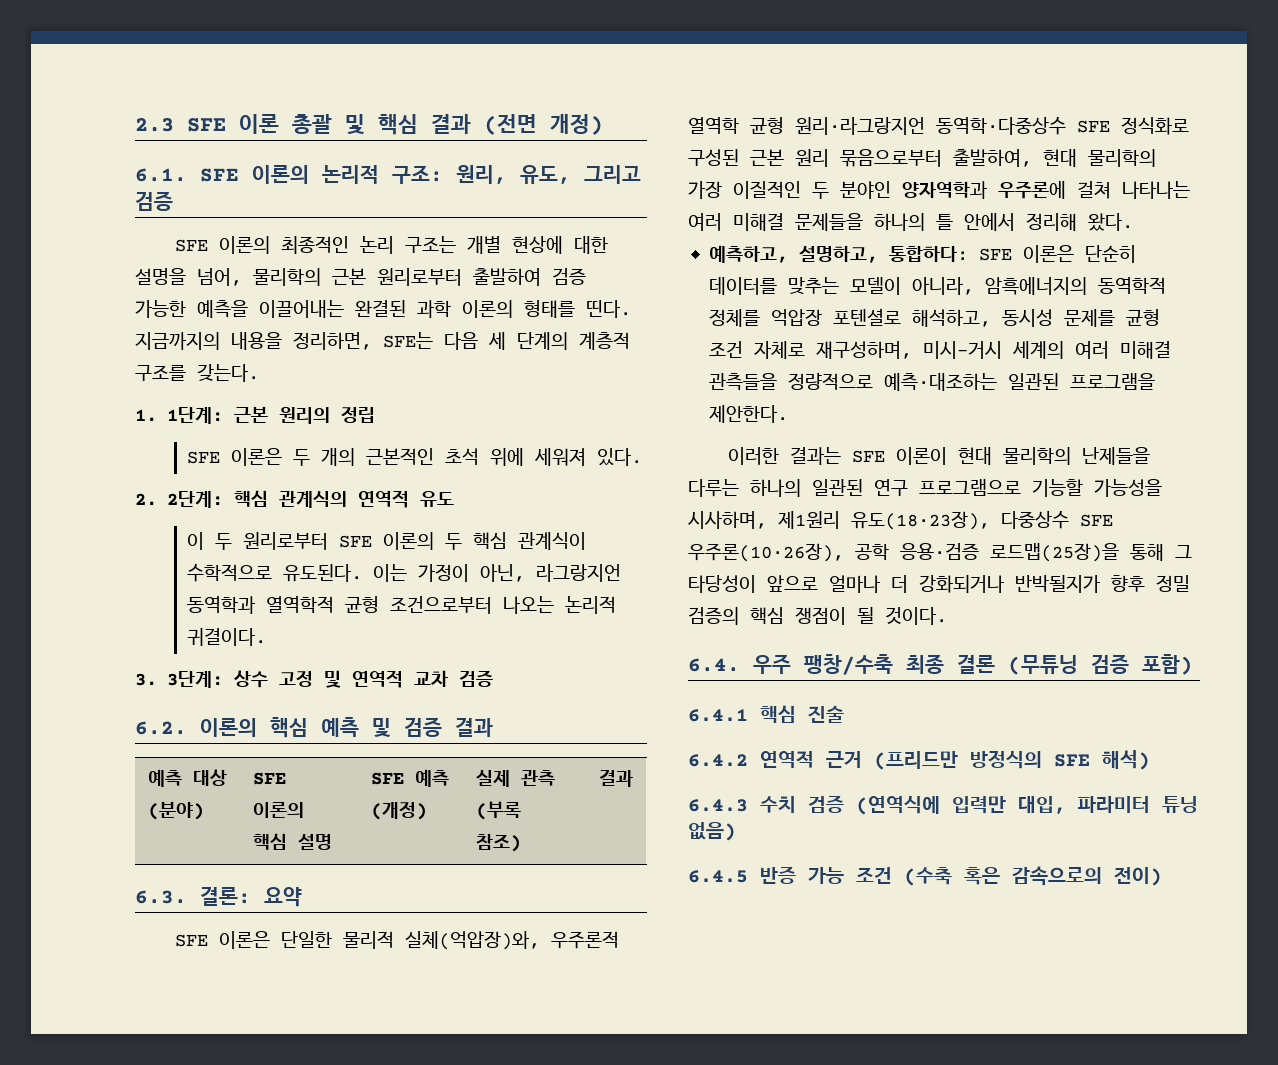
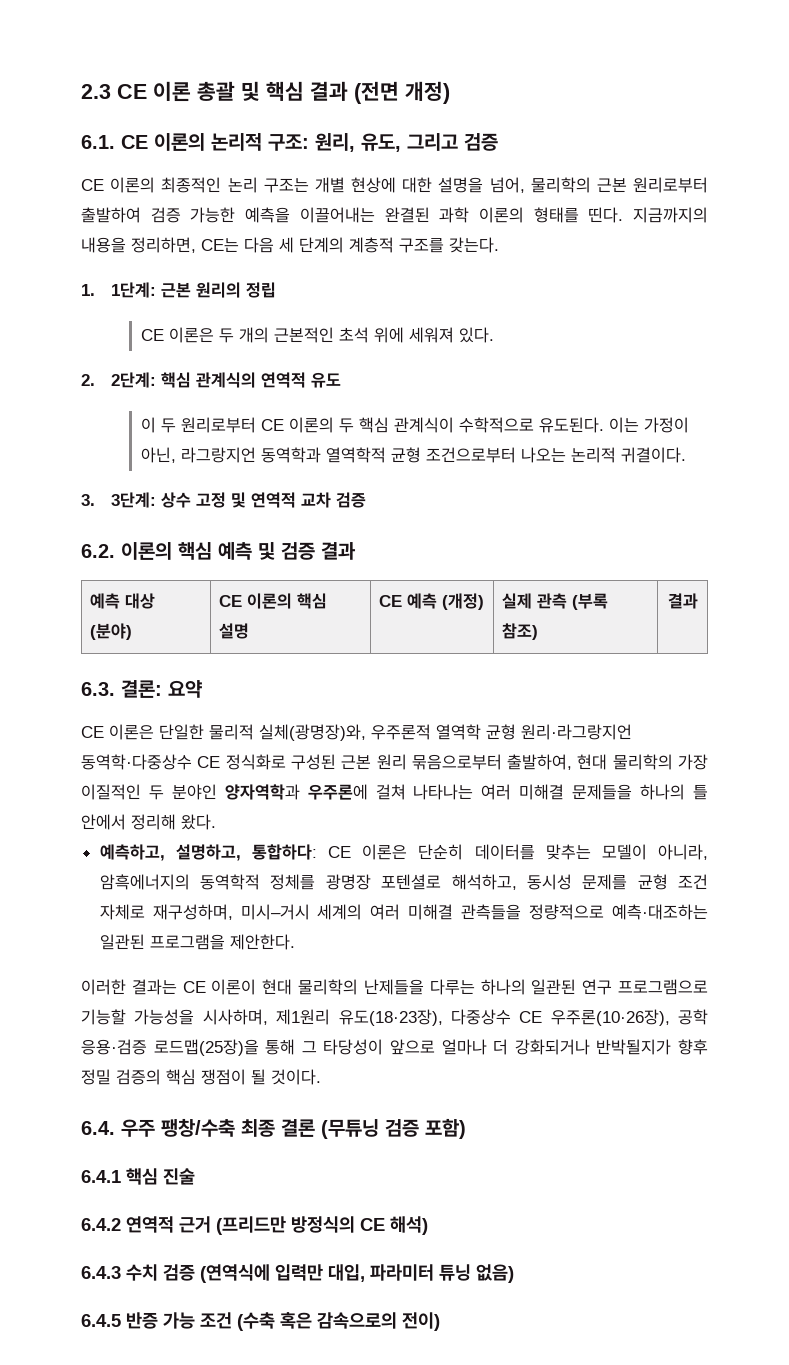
[187,118,226,132] SFE -> [117,84,147,99] CE
[200,168,239,182] SFE -> [121,135,148,149] CE
[175,239,209,252] SFE -> [81,179,104,191] CE
[383,332,433,349] SFE는 -> [201,238,239,252] CE는
[187,451,221,464] SFE -> [141,329,165,341] CE
[339,535,373,548] SFE -> [261,419,285,431] CE
[253,772,287,785] SFE -> [219,595,243,607] CE
[371,772,405,785] SFE -> [379,595,403,607] CE
[175,934,209,947] SFE -> [81,726,104,738] CE
[405,931,541,950] 실체(억압장)와, -> [259,724,366,741] 실체(광명장)와,
[1077,120,1110,133] SFE -> [197,756,221,768] CE
[978,248,1012,261] SFE -> [328,846,352,858] CE
[770,309,822,326] 억압장 -> [325,874,371,890] 광명장
[852,450,886,463] SFE -> [182,981,206,993] CE
[1080,514,1113,527] SFE -> [519,1011,543,1023] CE
[1054,754,1090,767] SFE -> [360,1218,385,1231] CE

